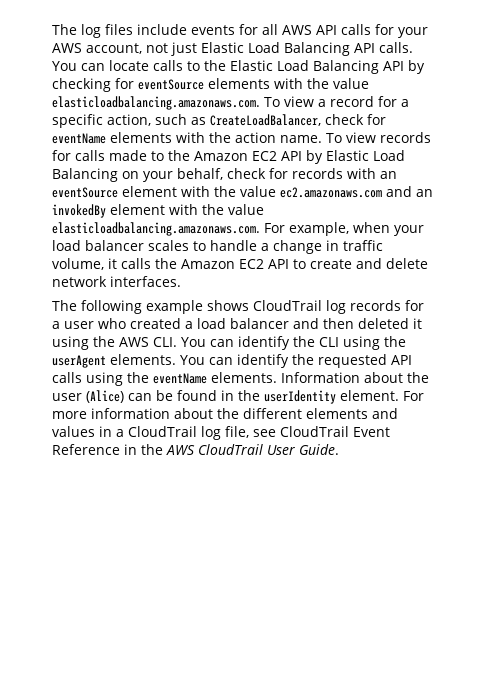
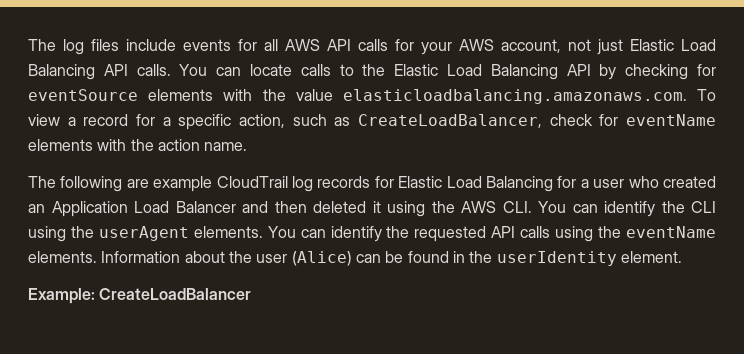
[326,132,431,143] [52,150,405,164] [52,168,397,182] [52,186,433,198] [52,204,264,218] [52,222,424,236] [52,240,383,254] [52,258,428,270] [52,276,181,287] [52,300,401,314] To view records for calls made to the Amazon EC2 API by Elastic Load Balancing on your behalf, check for records with an eventSource element with the value ec2.amazonaws.com and an invokedBy element with the value elasticloadbalancing.amazonaws.com. For example, when your load balancer scales to handle a change in traffic volume, it calls the Amazon EC2 API to create and delete network interfaces. // The following example shows CloudTrail log records -> [28,176,553,192] // The following are example CloudTrail log records for Elastic Load Balancing
[185,318,289,329] a load balancer -> [28,201,236,217] an Application Load Balancer
[403,391,424,401] [52,408,398,419] [52,426,390,440] [52,444,339,455] For more information about the different elements and values in a CloudTrail log file, see CloudTrail Event Reference in the AWS CloudTrail User Guide. -> [28,288,252,304] // Example: CreateLoadBalancer

